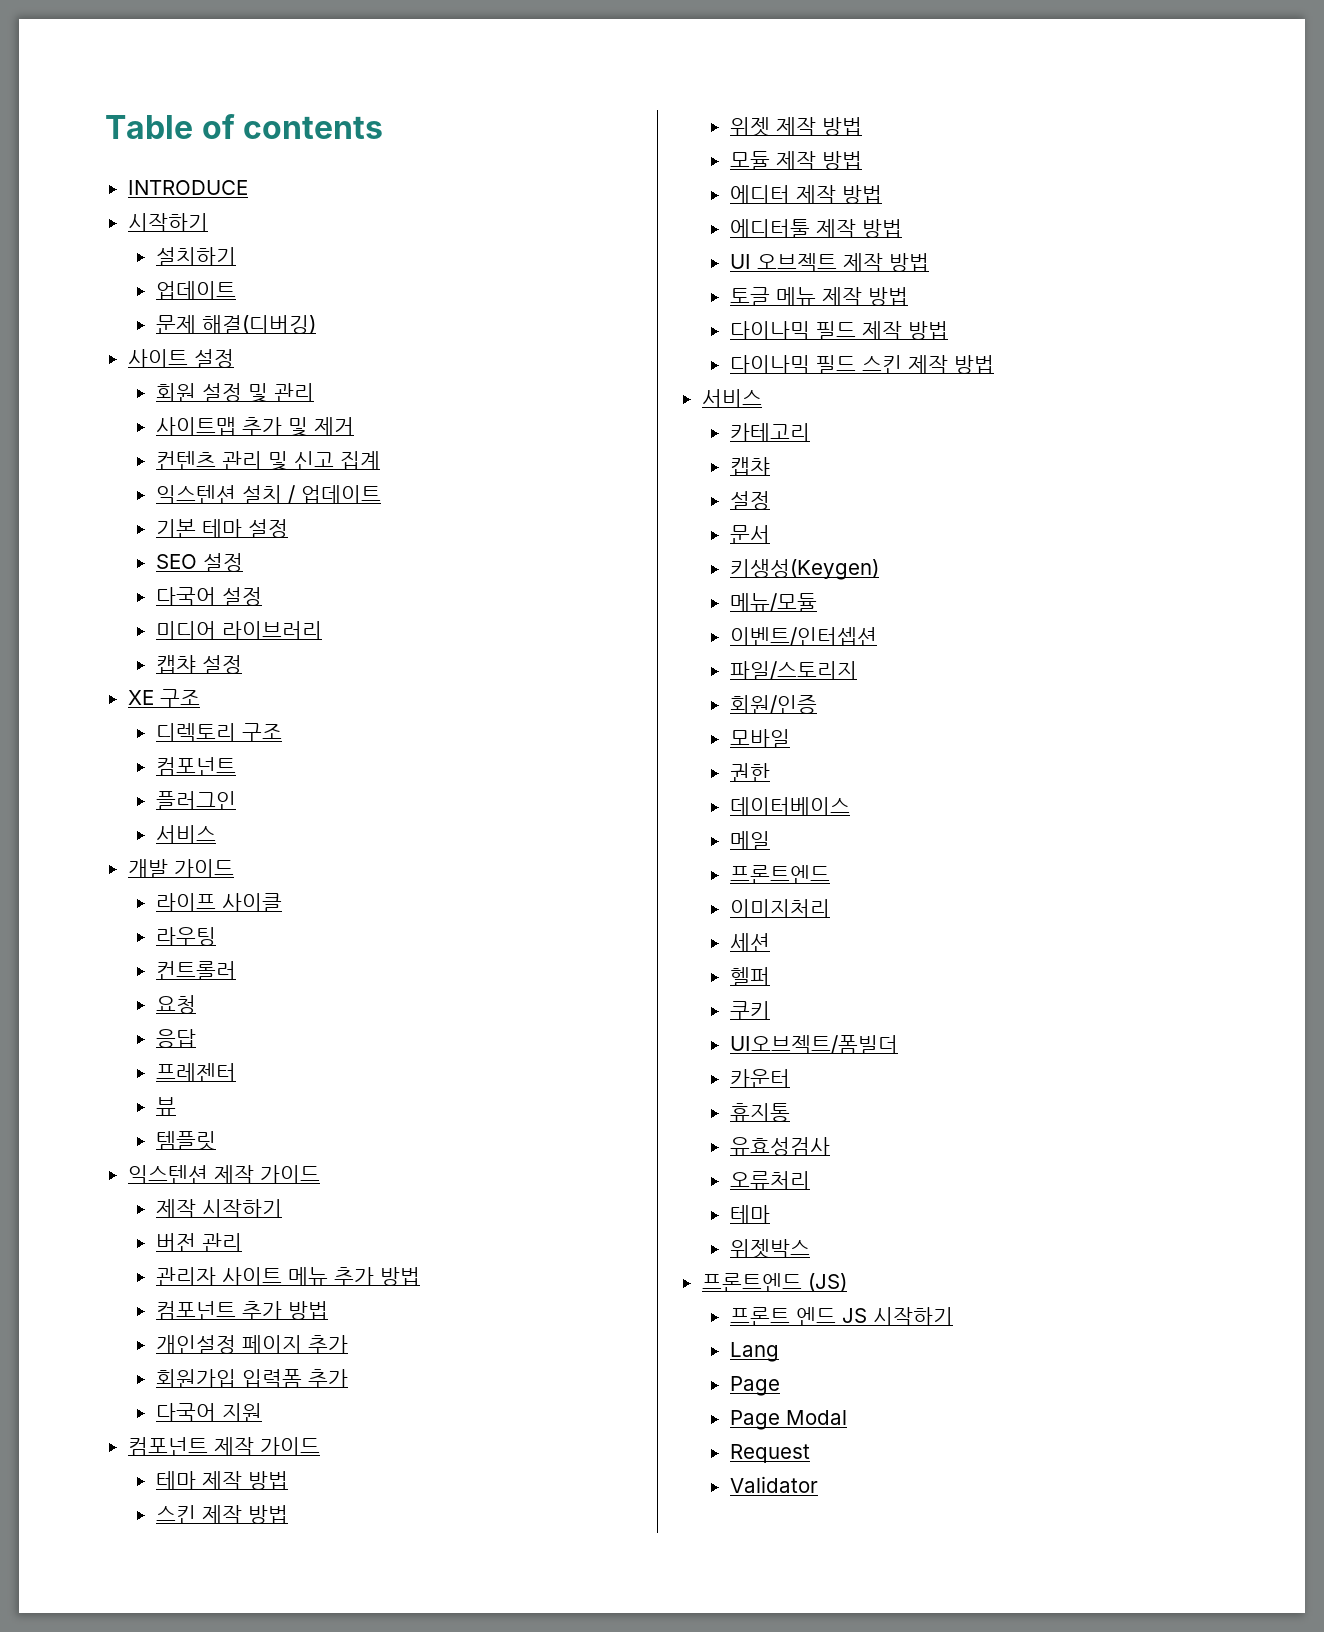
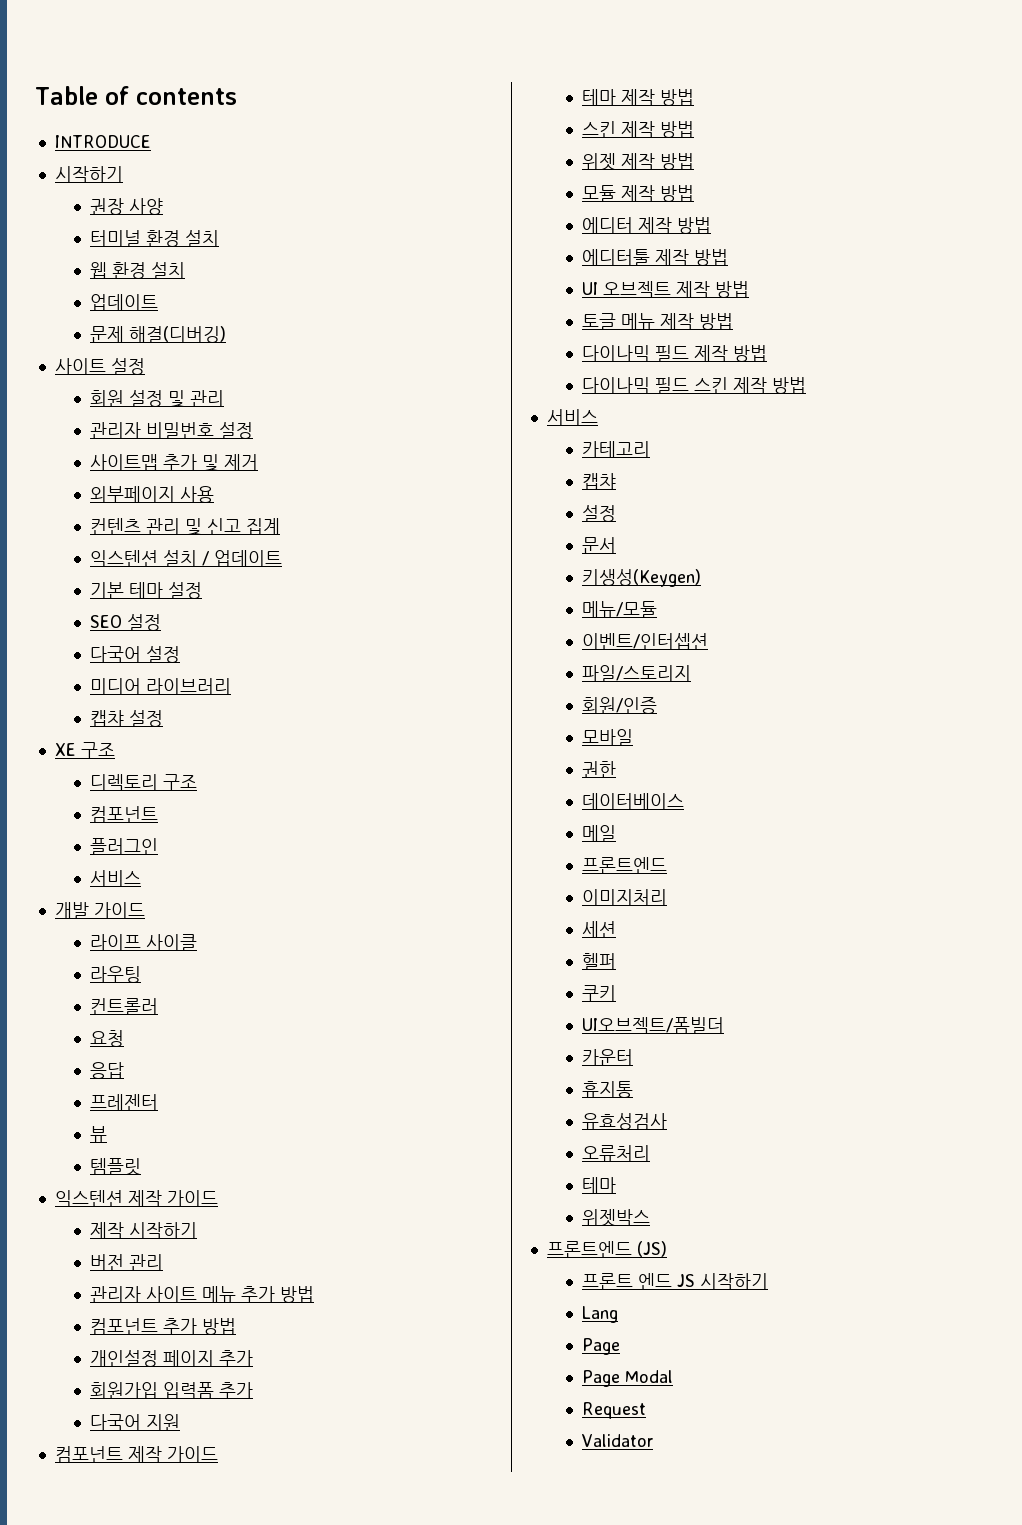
[155,247,236,266] 설치하기 -> [90,198,164,215] [90,230,220,247] [90,262,186,279] 권장 사양 // 터미널 환경 설치 // 웹 환경 설치
(314, 392) none -> [90,422,254,439] // 관리자 비밀번호 설정
(354, 426) none -> [90,486,215,503] // 외부페이지 사용

